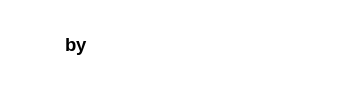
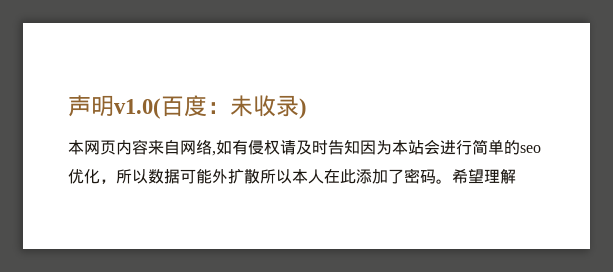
[65,38,87,55] by -> [68,95,307,119] [68,139,541,156] [68,168,516,184] 声明v1.0(百度：未收录) // 本网页内容来自网络,如有侵权请及时告知因为本站会进行简单的seo优化，所以数据可能外扩散所以本人在此添加了密码。希望理解

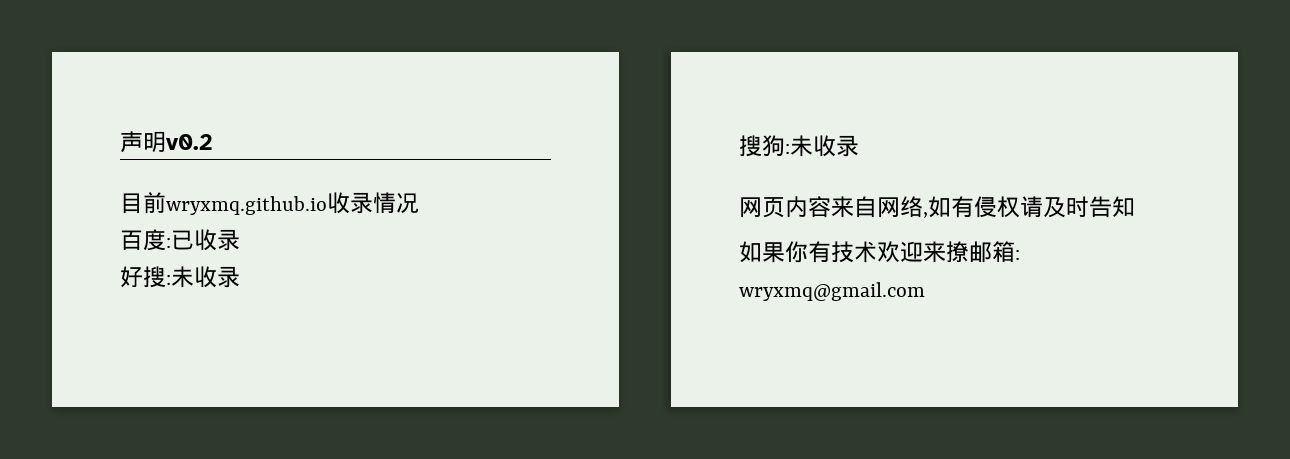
[114,95,307,119] [68,140,84,155] v1.0(百度：未收录) // 本 -> [166,134,212,150] [120,192,419,215] [120,229,240,251] [120,266,240,288] [739,135,859,157] v0.2 // 目前wryxmq.github.io收录情况 // 百度:已收录 // 好搜:未收录 // 搜狗:未收录 //
[360,139,541,155] [68,168,516,184] 因为本站会进行简单的seo优化，所以数据可能外扩散所以本人在此添加了密码。希望理解 -> [739,241,1020,263] [739,282,925,301] // 如果你有技术欢迎来撩邮箱: wryxmq@gmail.com

